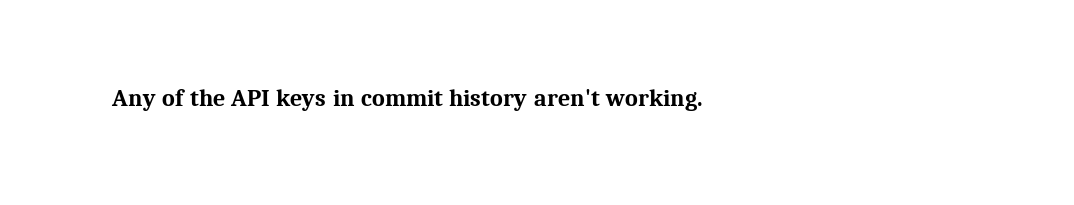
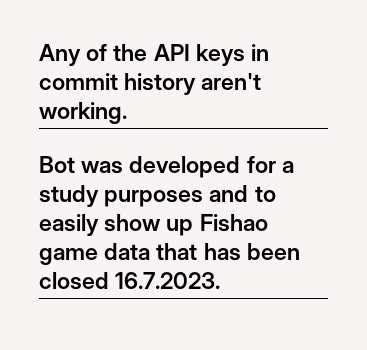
(704, 100) none -> [39,156,294,178] [39,185,276,207] [39,214,268,236] [39,243,300,265] [39,272,221,290] // Bot was developed for a study purposes and to easily show up Fishao game data that has been closed 16.7.2023.

